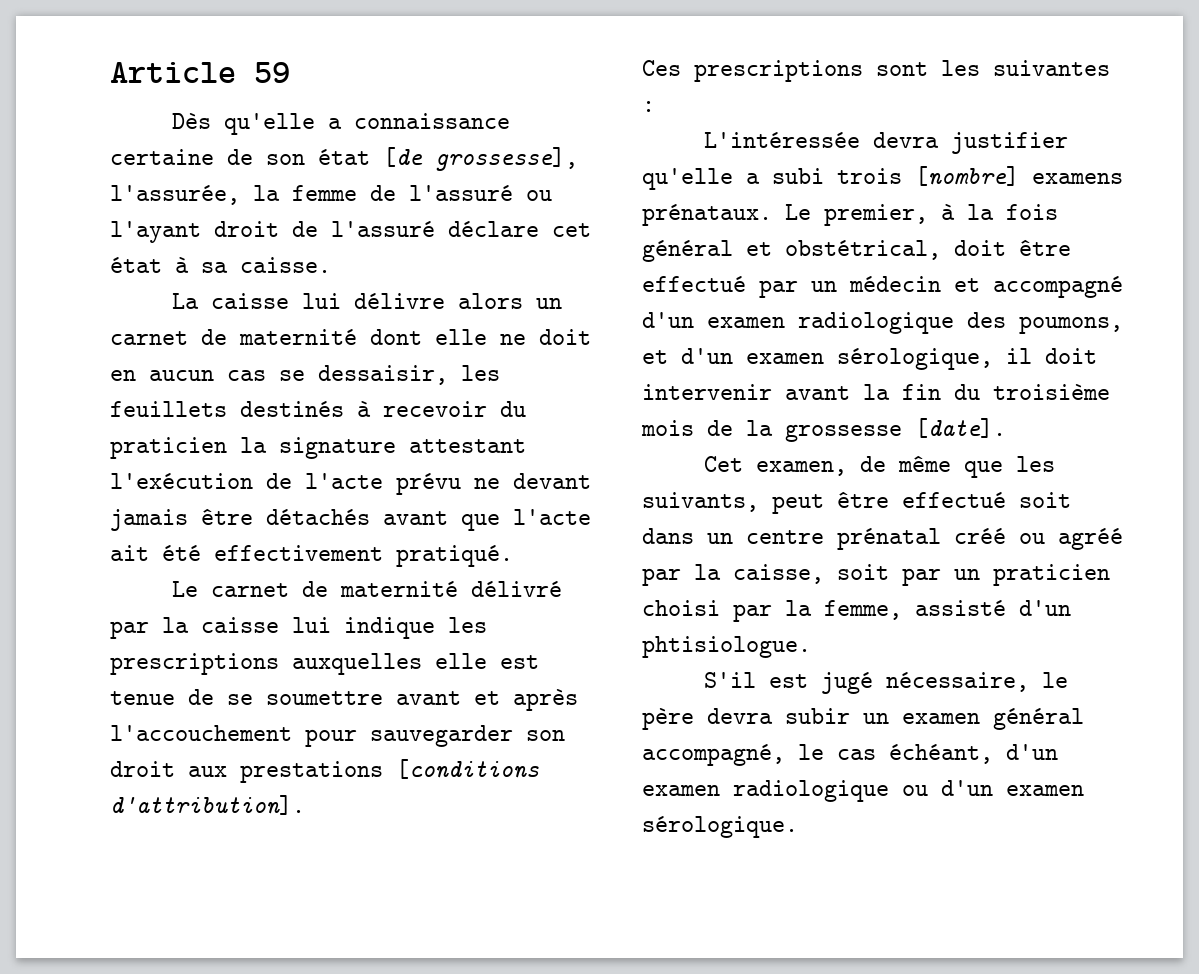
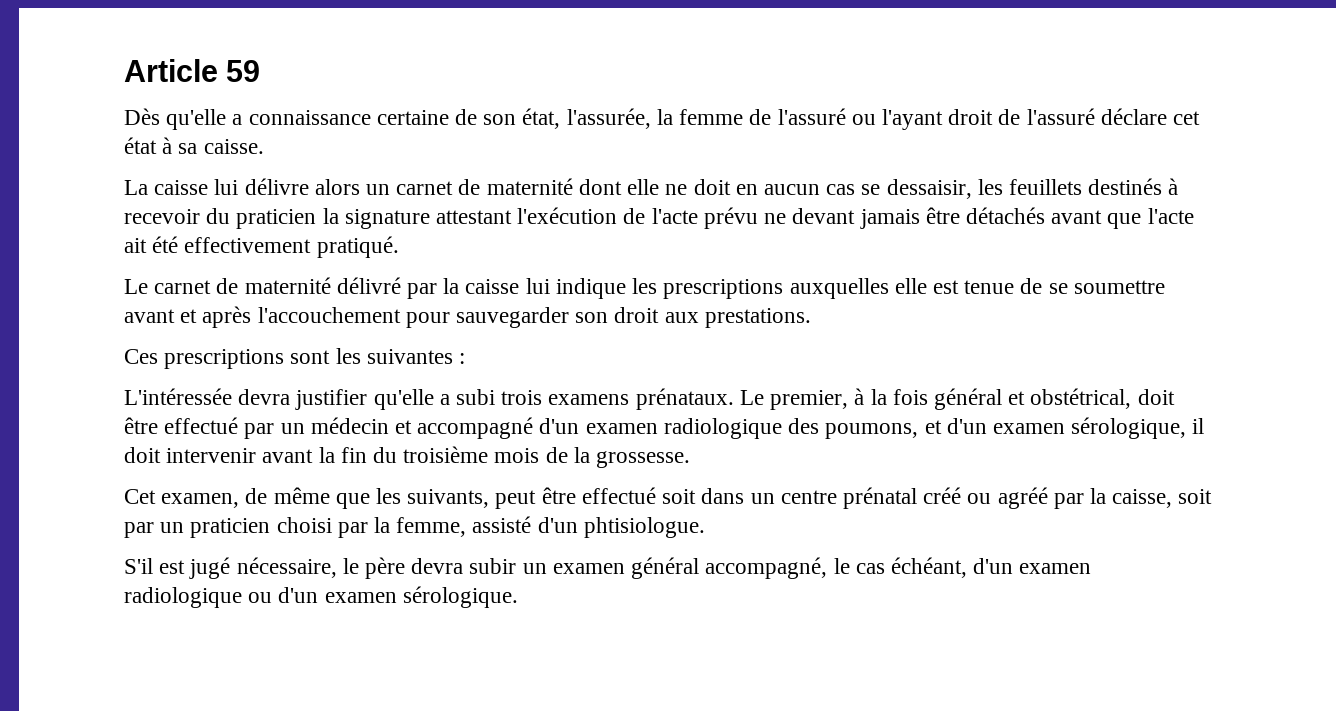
[318,147,578,171] état [de grossesse], -> [522,108,561,129] état,
[240,759,539,783] [110,795,305,815] prestations [conditions d'attribution]. -> [704,308,811,328] prestations.
[915,166,1019,186] [nombre] -> (543, 397) none
[785,418,1006,442] grossesse [date]. -> [596,451,691,468] grossesse.

